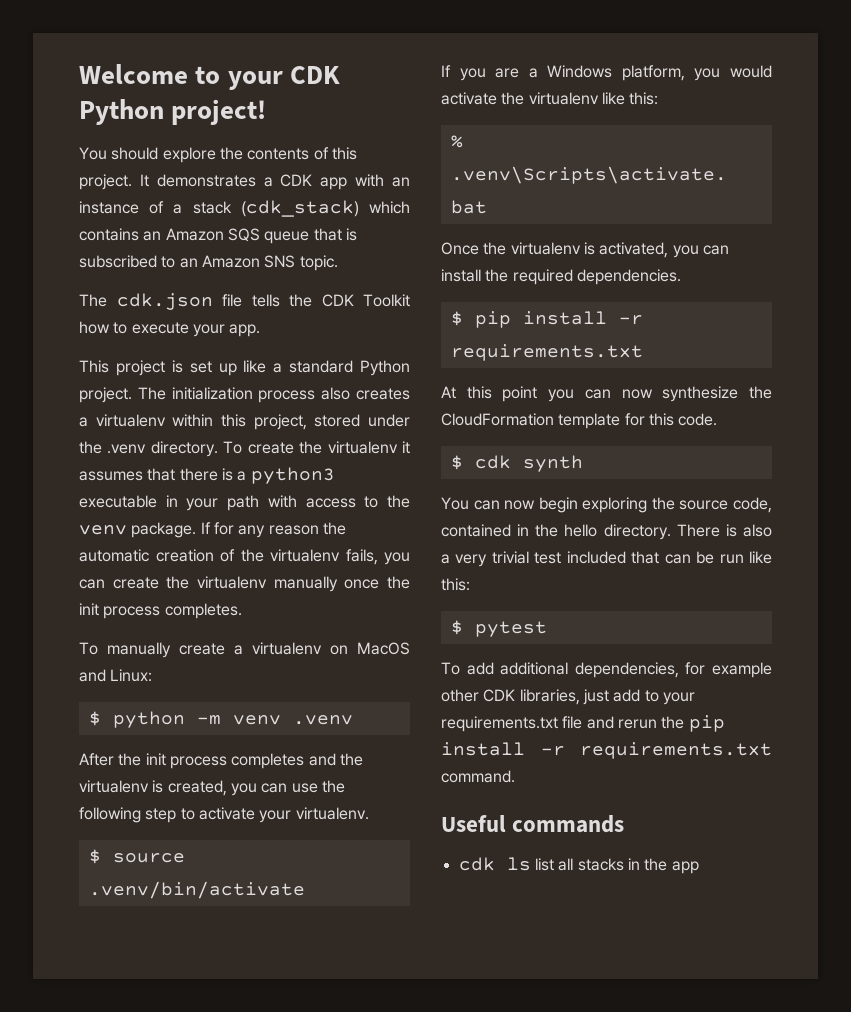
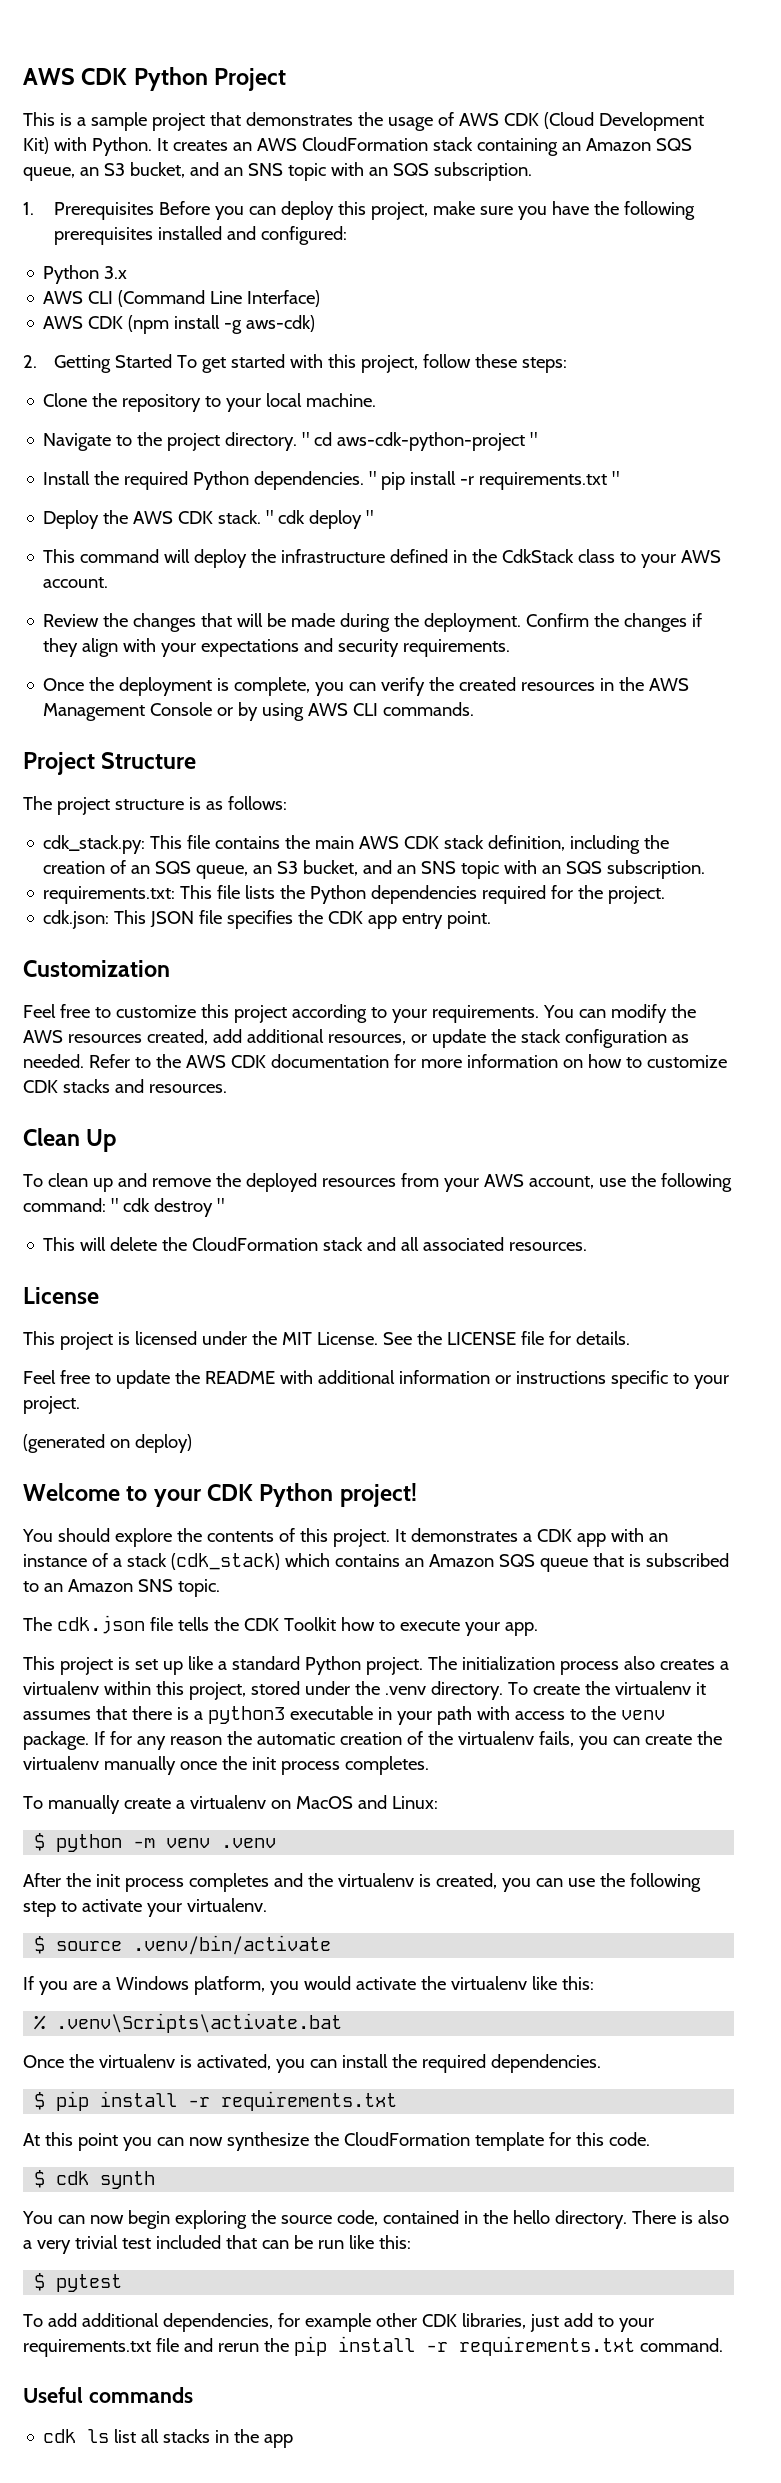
(79, 74) none -> [23,67,287,91] [23,112,704,131] [23,137,692,156] [23,162,532,181] [23,201,696,220] [54,226,348,245] [43,265,128,284] [43,290,321,307] [43,315,316,334] [23,354,568,373] [43,393,377,412] [43,432,538,451] [43,471,620,490] [43,510,374,529] [43,549,722,568] [43,577,109,588] [43,613,703,632] [43,638,511,657] [43,677,690,696] [43,702,475,721] [23,752,197,775] [23,796,287,815] [43,835,670,854] [43,860,706,879] [43,885,666,904] [43,910,492,929] [23,960,170,977] [23,1004,696,1023] [23,1029,689,1048] [23,1054,727,1068] [23,1079,227,1093] [23,1128,117,1152] [23,1173,732,1192] [23,1198,224,1217] [43,1237,588,1251] [23,1287,99,1304] [23,1331,630,1350] [23,1370,729,1389] [23,1396,80,1414] [23,1434,192,1453] AWS CDK Python Project // This is a sample project that demonstrates the usage of AWS CDK (Cloud Development Kit) with Python. It creates an AWS CloudFormation stack containing an Amazon SQS queue, an S3 bucket, and an SNS topic with an SQS subscription. // 1. Prerequisites Before you can deploy this project, make sure you have the following prerequisites installed and configured: // Python 3.x // AWS CLI (Command Line Interface) // AWS CDK (npm install -g aws-cdk) // 2. Getting Started To get started with this project, follow these steps: // Clone the repository to your local machine. // Navigate to the project directory. " cd aws-cdk-python-project " // Install the required Python dependencies. " pip install -r requirements.txt " // Deploy the AWS CDK stack. " cdk deploy " // This command will deploy the infrastructure defined in the CdkStack class to your AWS account. // Review the changes that will be made during the deployment. Confirm the changes if they align with your expectations and security requirements. // Once the deployment is complete, you can verify the created resources in the AWS Management Console or by using AWS CLI commands. // Project Structure // The project structure is as follows: // cdk_stack.py: This file contains the main AWS CDK stack definition, including the creation of an SQS queue, an S3 bucket, and an SNS topic with an SQS subscription. // requirements.txt: This file lists the Python dependencies required for the project. // cdk.json: This JSON file specifies the CDK app entry point. // Customization // Feel free to customize this project according to your requirements. You can modify the AWS resources created, add additional resources, or update the stack configuration as needed. Refer to the AWS CDK documentation for more information on how to customize CDK stacks and resources. // Clean Up // To clean up and remove the deployed resources from your AWS account, use the following command: " cdk destroy " // This will delete the CloudFormation stack and all associated resources. // License // This project is licensed under the MIT License. See the LICENSE file for details. // Feel free to update the README with additional information or instructions specific to your project. // (generated on deploy) //

